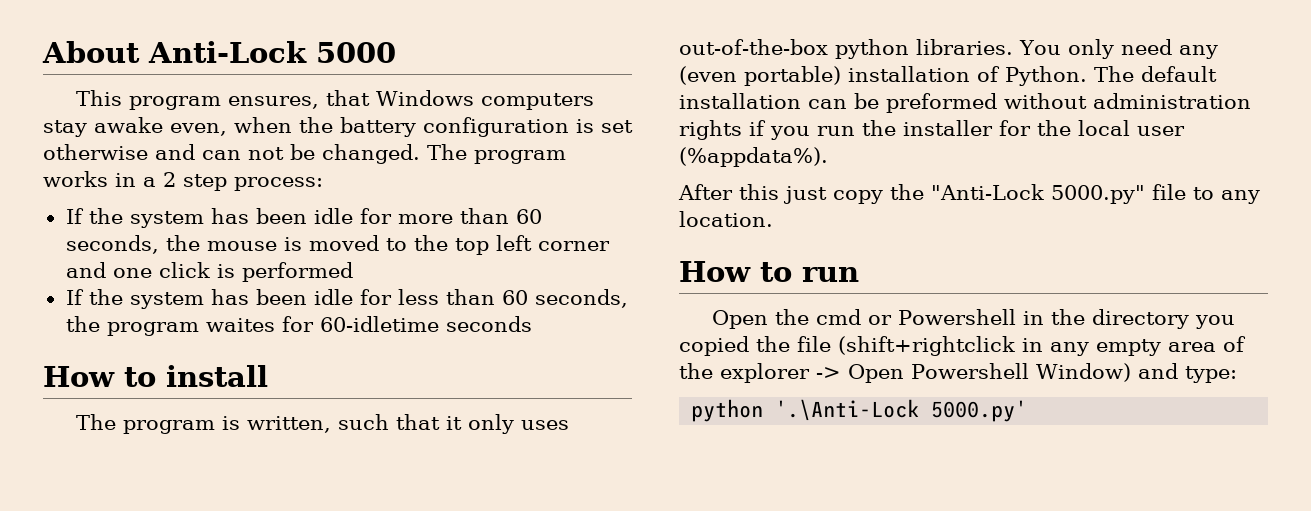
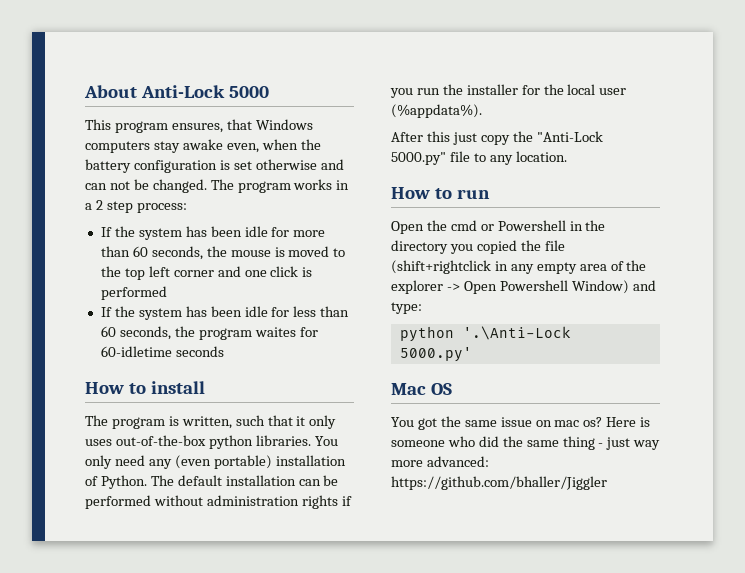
[886,93,997,113] preformed -> [85,495,151,509] performed
(1028, 411) none -> [391,383,452,395] [391,416,651,430] [391,436,661,450] [391,456,489,467] [391,476,607,490] // Mac OS // You got the same issue on mac os? Here is someone who did the same thing - just way more advanced: https://github.com/bhaller/Jiggler

